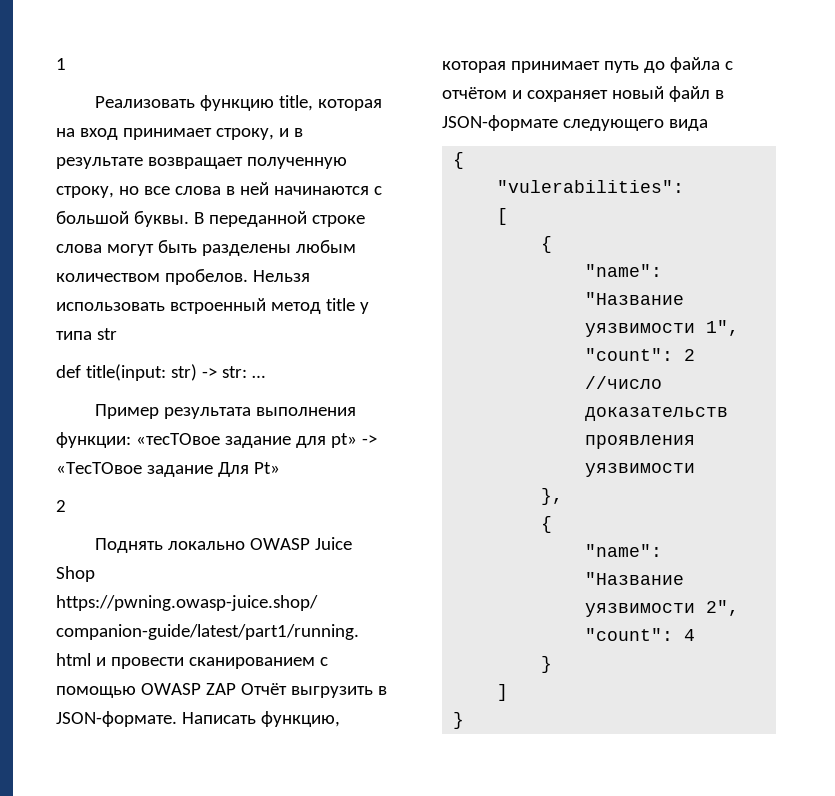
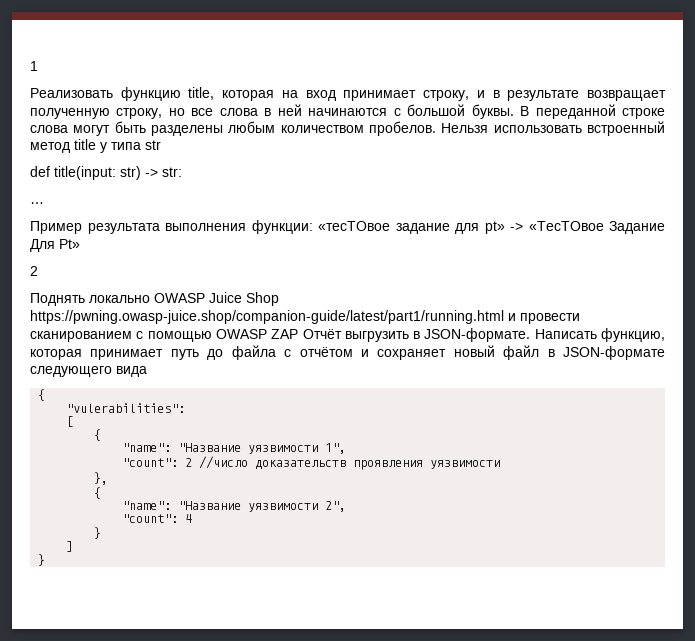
(247, 372) none -> (182, 172) //
[146,465,213,477] задание -> [609,221,665,234] Задание

